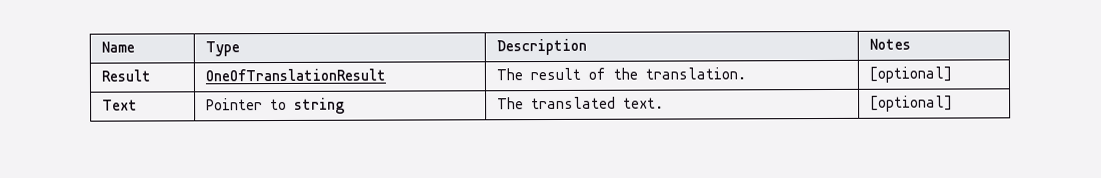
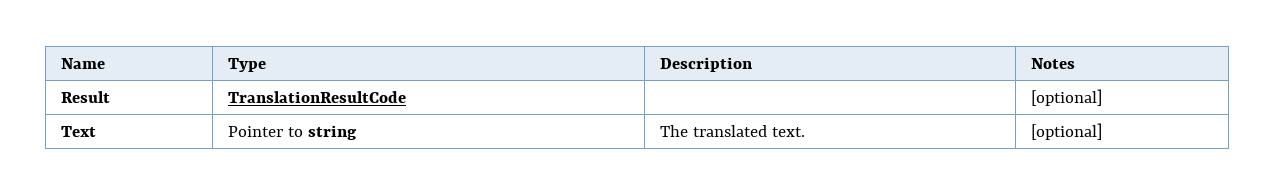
[204,68,386,82] [495,67,746,81] OneOfTranslationResult | The result of the translation. -> [227,91,406,103] TranslationResultCode |

